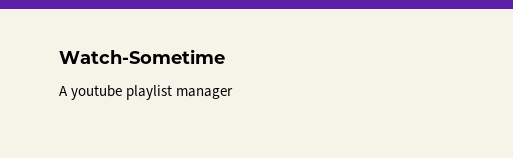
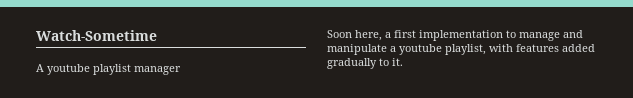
(234, 93) none -> [327,30,583,41] [327,44,595,55] [327,58,403,69] // Soon here, a first implementation to manage and manipulate a youtube playlist, with features added gradually to it.

